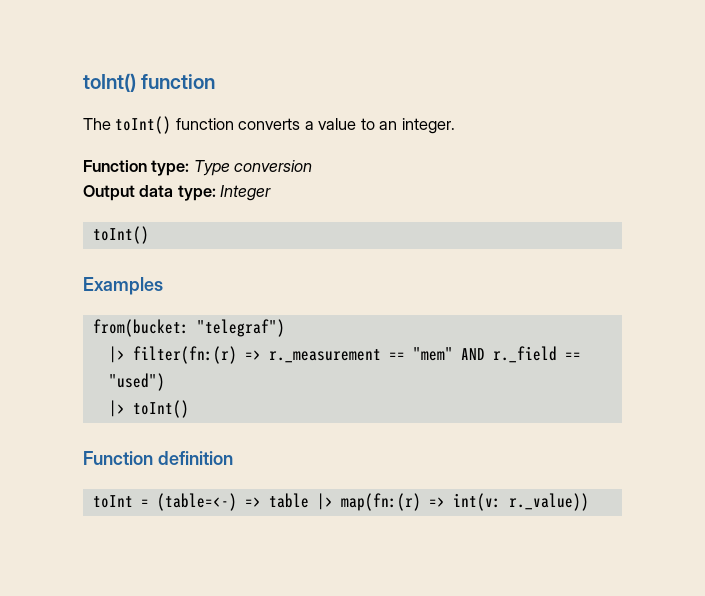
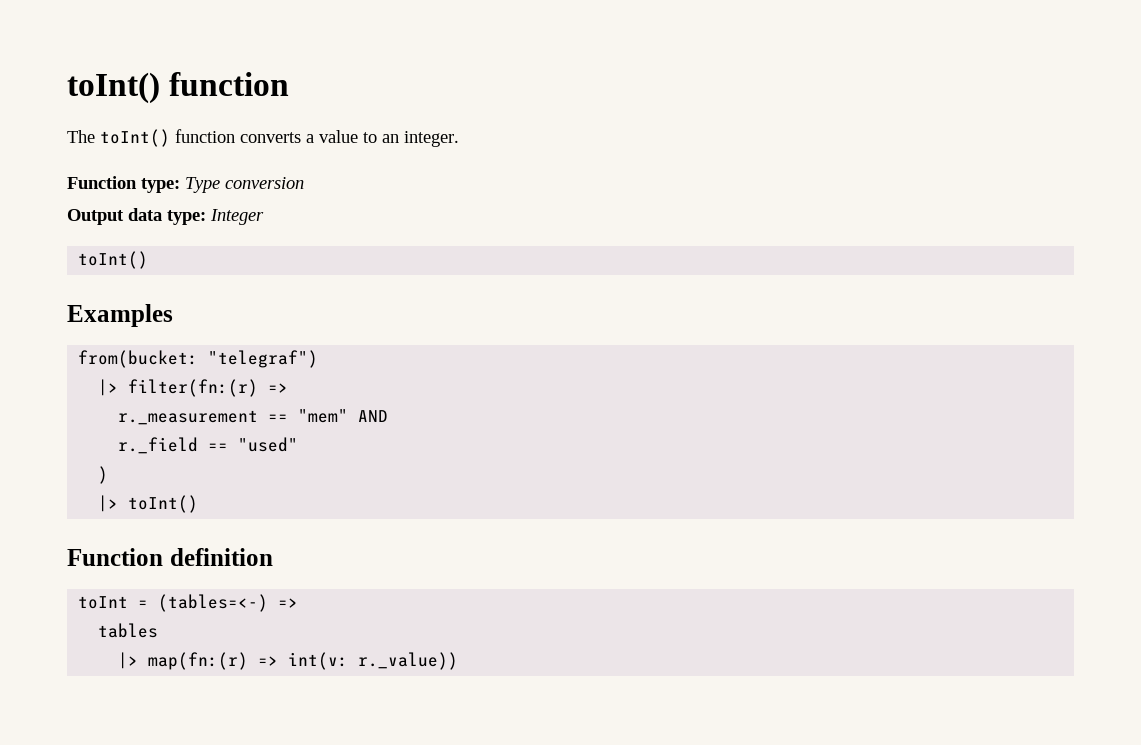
(261, 355) none -> (289, 388) //
(485, 354) none -> (389, 416) //
[108,373,165,391] "used") -> [238,437,299,452] [98,466,109,484] "used" // )
[156,493,309,511] (table=<-) => table -> [158,594,299,612] [98,623,159,638] (tables=<-) => // tables //

